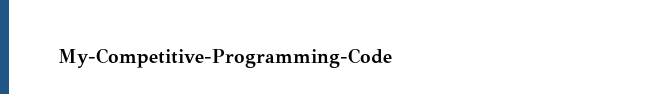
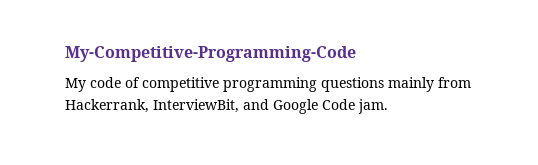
(392, 58) none -> [65,77,471,92] [65,99,388,114] // My code of competitive programming questions mainly from Hackerrank, InterviewBit, and Google Code jam.

